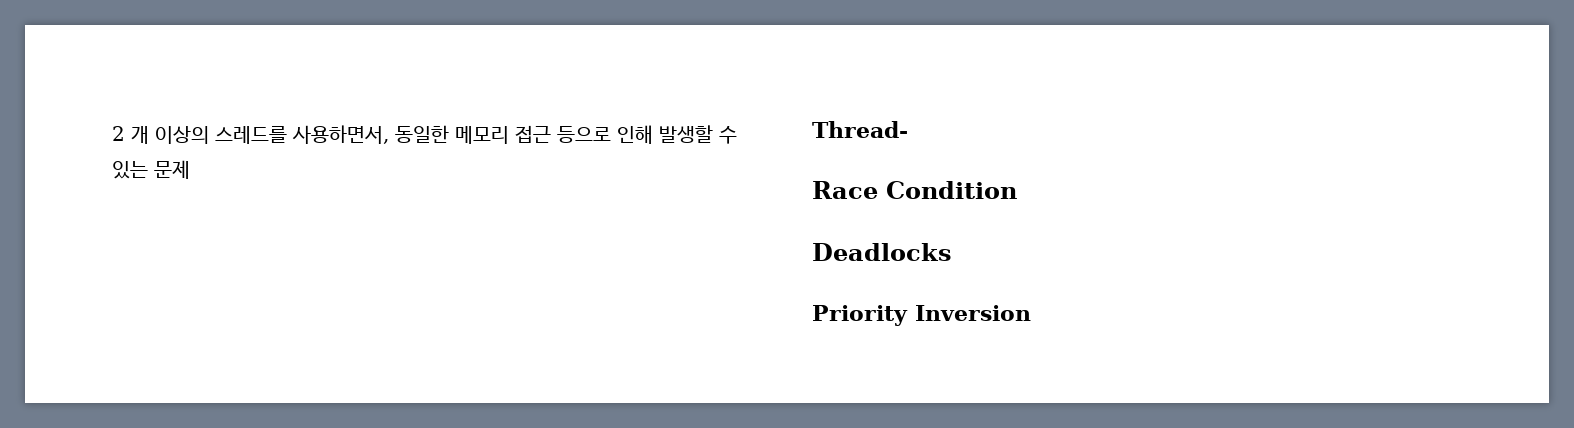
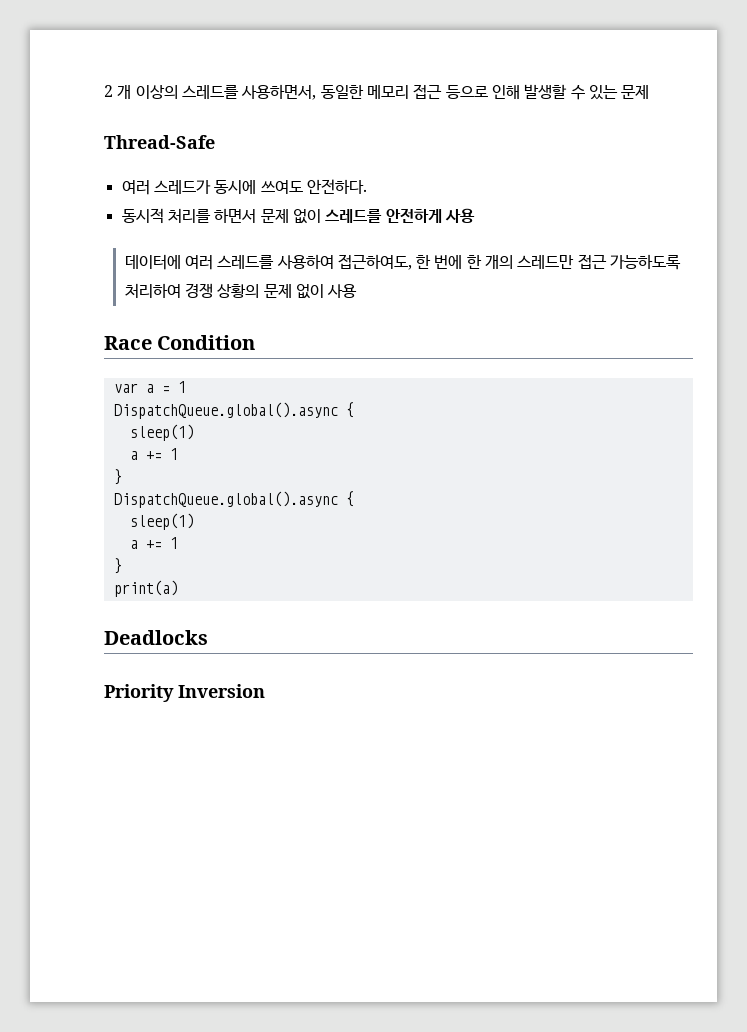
[812,121,908,138] [812,181,1018,199] Thread- // Race Condition -> [104,135,215,149] [121,179,367,195] [121,208,475,224] [124,254,682,270] [124,283,358,299] [104,335,256,350] [113,381,186,393] [113,402,354,419] [129,424,194,441] [129,448,178,460] [113,469,122,485] [113,491,354,508] [129,513,194,530] [129,537,178,549] [113,558,122,574] [113,580,178,597] Thread-Safe // 여러 스레드가 동시에 쓰여도 안전하다. // 동시적 처리를 하면서 문제 없이 스레드를 안전하게 사용 // 데이터에 여러 스레드를 사용하여 접근하여도, 한 번에 한 개의 스레드만 접근 가능하도록 처리하여 경쟁 상황의 문제 없이 사용 // Race Condition // var a = 1 // DispatchQueue.global().async { // sleep(1) // a += 1 // } // DispatchQueue.global().async { // sleep(1) // a += 1 // } // print(a)

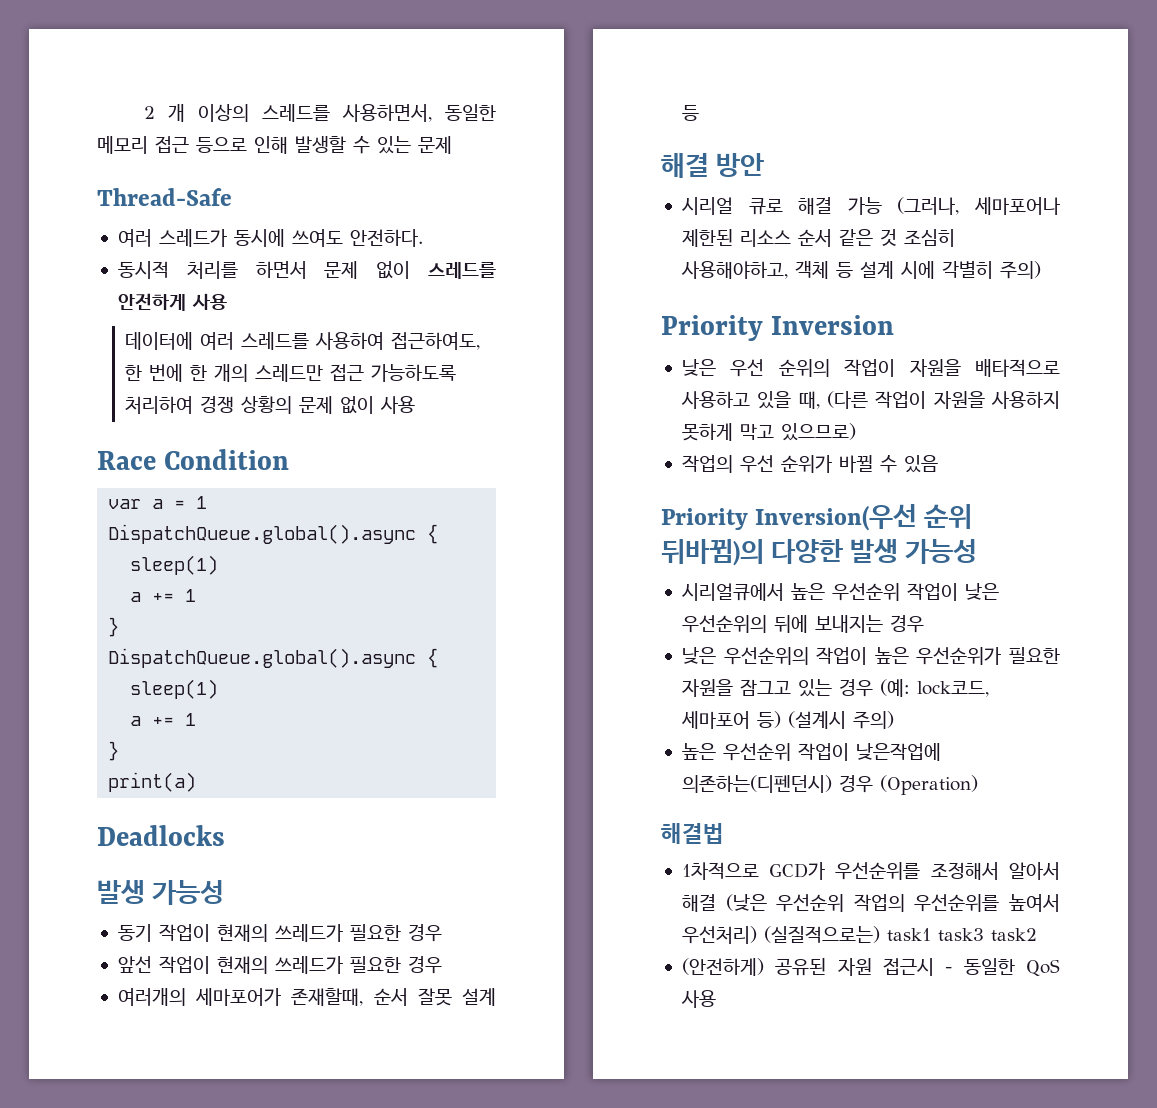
[104,684,265,702] Priority Inversion -> [97,880,225,905] [117,924,442,942] [117,956,442,974] [117,988,497,1006] [681,105,699,121] [661,153,765,178] [681,197,1060,215] [681,229,955,247] [680,261,1041,279] [661,315,895,341] [681,359,1060,377] [680,391,1060,409] [681,423,856,441] [681,455,938,473] [661,504,973,531] [661,539,978,566] [681,583,999,601] [681,615,924,633] [681,647,1060,665] [681,679,989,697] [680,711,894,729] [681,743,941,761] [681,775,978,795] [661,823,724,844] [681,862,1060,880] [681,894,1060,912] [681,926,1037,944] [681,958,1060,977] [680,990,716,1008] 발생 가능성 // 동기 작업이 현재의 쓰레드가 필요한 경우 // 앞선 작업이 현재의 쓰레드가 필요한 경우 // 여러개의 세마포어가 존재할때, 순서 잘못 설계 등 // 해결 방안 // 시리얼 큐로 해결 가능 (그러나, 세마포어나 제한된 리소스 순서 같은 것 조심히 사용해야하고, 객체 등 설계 시에 각별히 주의) // Priority Inversion // 낮은 우선 순위의 작업이 자원을 배타적으로 사용하고 있을 때, (다른 작업이 자원을 사용하지 못하게 막고 있으므로) // 작업의 우선 순위가 바뀔 수 있음 // Priority Inversion(우선 순위 뒤바뀜)의 다양한 발생 가능성 // 시리얼큐에서 높은 우선순위 작업이 낮은 우선순위의 뒤에 보내지는 경우 // 낮은 우선순위의 작업이 높은 우선순위가 필요한 자원을 잠그고 있는 경우 (예: lock코드, 세마포어 등) (설계시 주의) // 높은 우선순위 작업이 낮은작업에 의존하는(디펜던시) 경우 (Operation) // 해결법 // 1차적으로 GCD가 우선순위를 조정해서 알아서 해결 (낮은 우선순위 작업의 우선순위를 높여서 우선처리) (실질적으로는) task1 task3 task2 // (안전하게) 공유된 자원 접근시 - 동일한 QoS 사용

